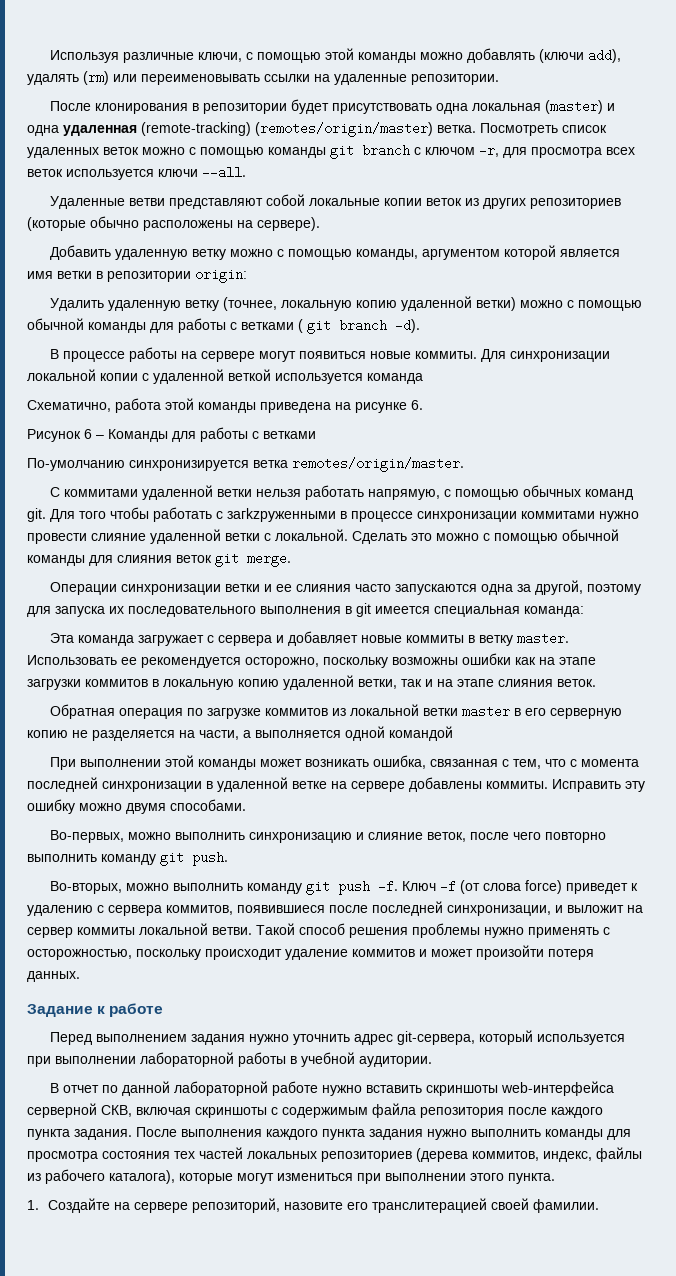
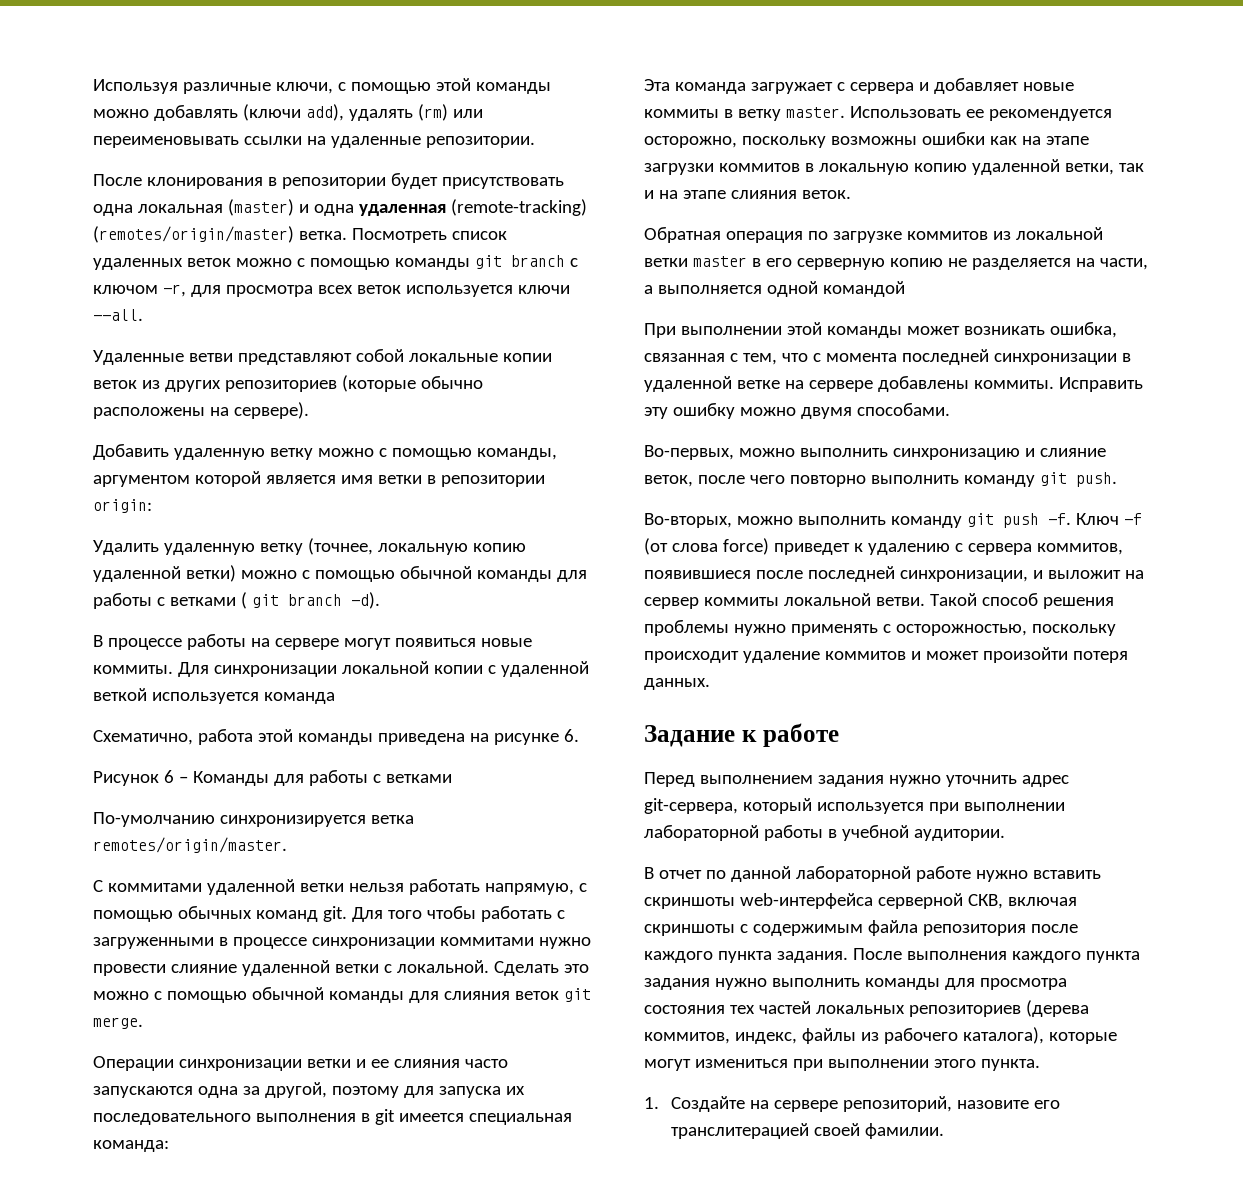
[227,508,336,522] загkzруженными -> [93,937,214,949] загруженными

